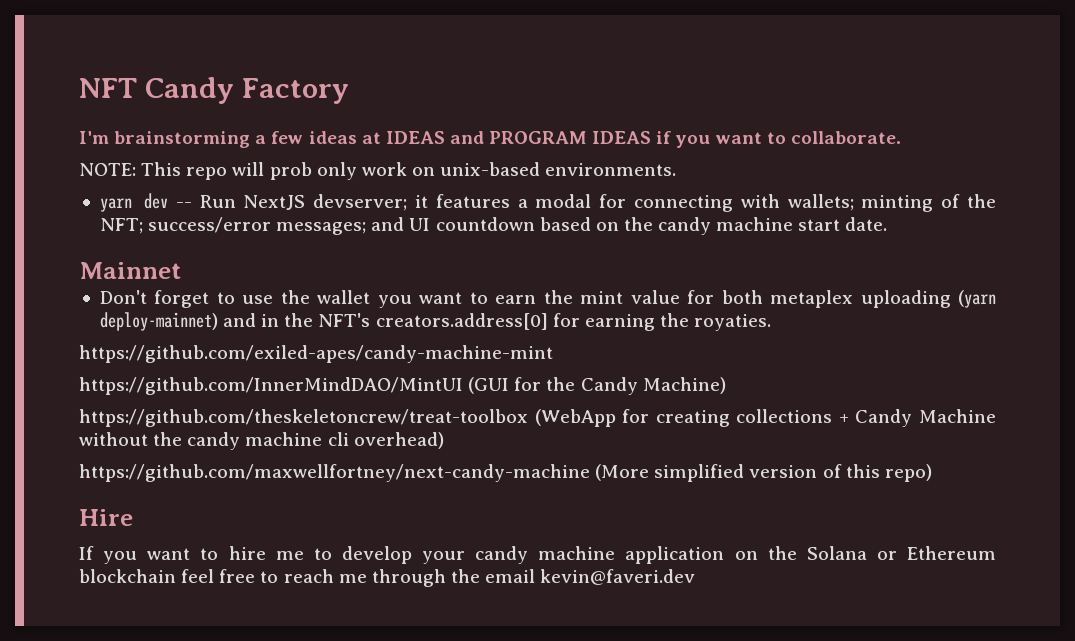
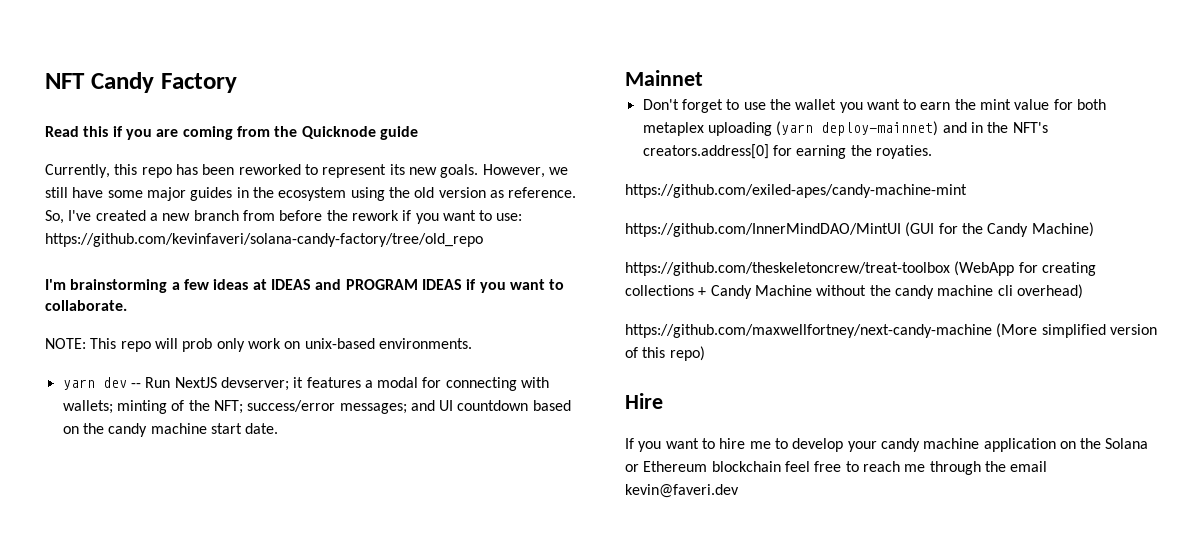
(349, 91) none -> [45,126,418,140] [45,164,568,178] [45,187,577,201] [45,210,523,224] [45,233,483,247] // Read this if you are coming from the Quicknode guide // Currently, this repo has been reworked to represent its new goals. However, we still have some major guides in the ecosystem using the old version as reference. So, I've created a new branch from before the rework if you want to use: https://github.com/kevinfaveri/solana-candy-factory/tree/old_repo

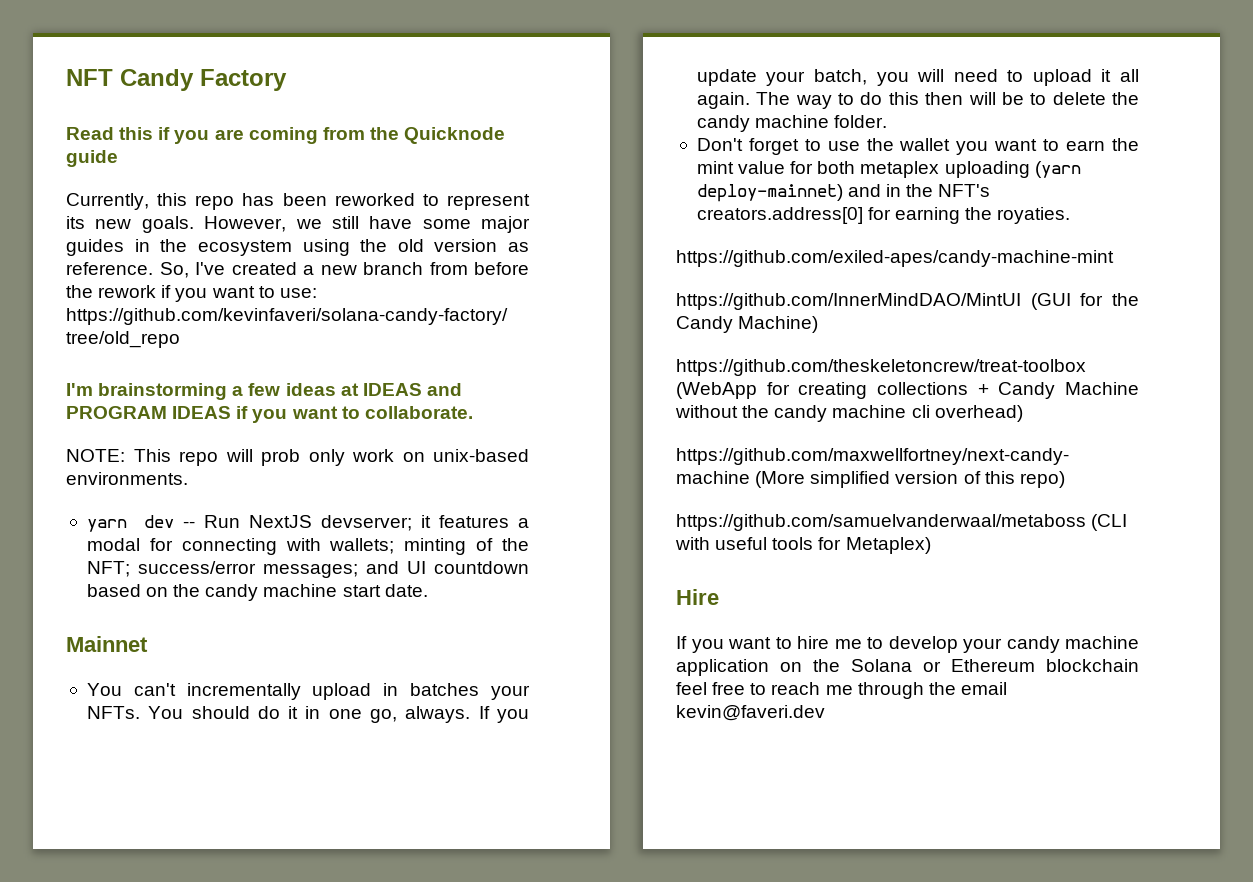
(703, 78) none -> [86,683,531,700] [86,706,529,723] [696,69,1139,86] [696,92,1139,109] [696,115,888,132] // You can't incrementally upload in batches your NFTs. You should do it in one go, always. If you update your batch, you will need to upload it all again. The way to do this then will be to delete the candy machine folder.
(705, 353) none -> [676,514,1128,531] [675,537,931,554] // https://github.com/samuelvanderwaal/metaboss (CLI with useful tools for Metaplex)

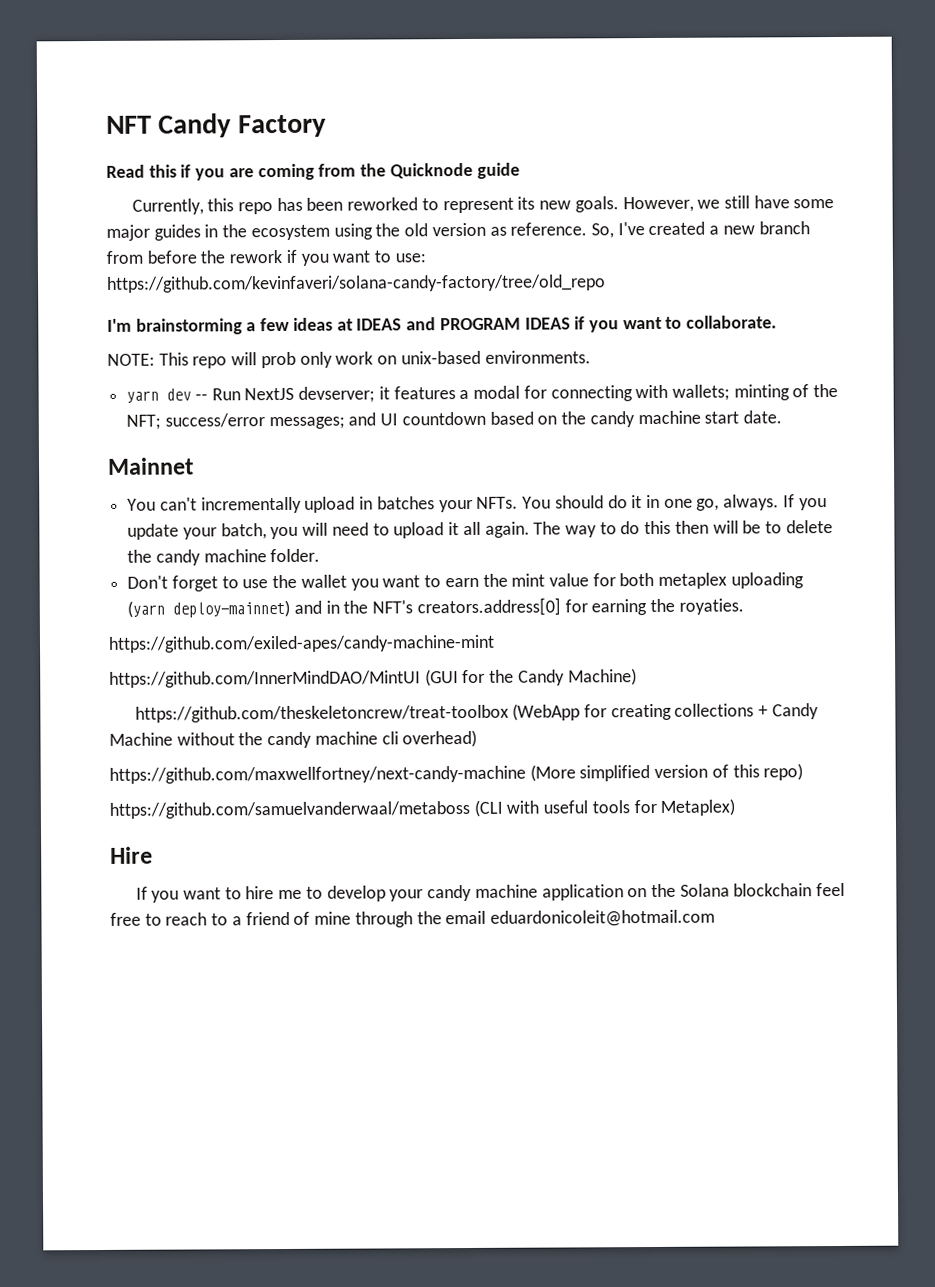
[923,659,1035,672] or Ethereum -> (730, 890) none
[825,685,853,695] me -> [211,911,352,926] to a friend of mine
[676,705,825,721] kevin@faveri.dev -> [489,909,715,927] eduardonicoleit@hotmail.com

